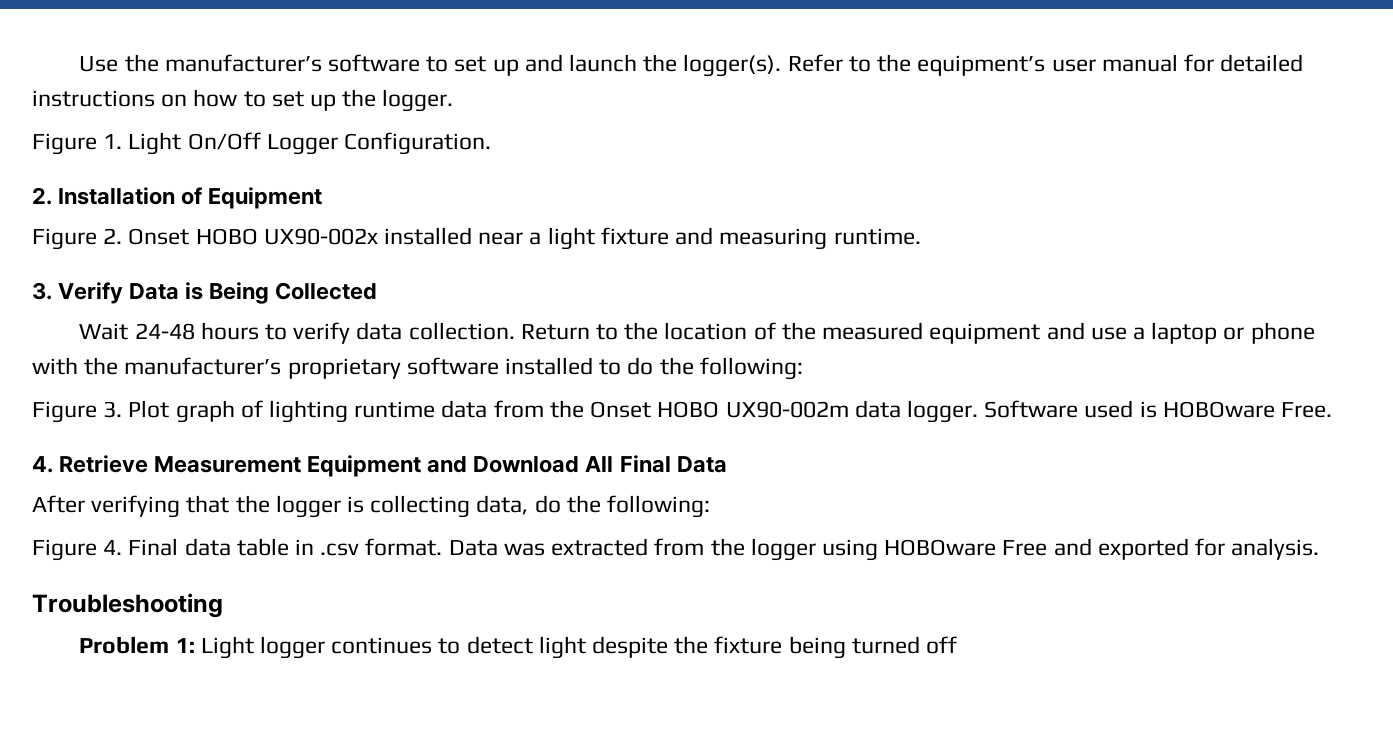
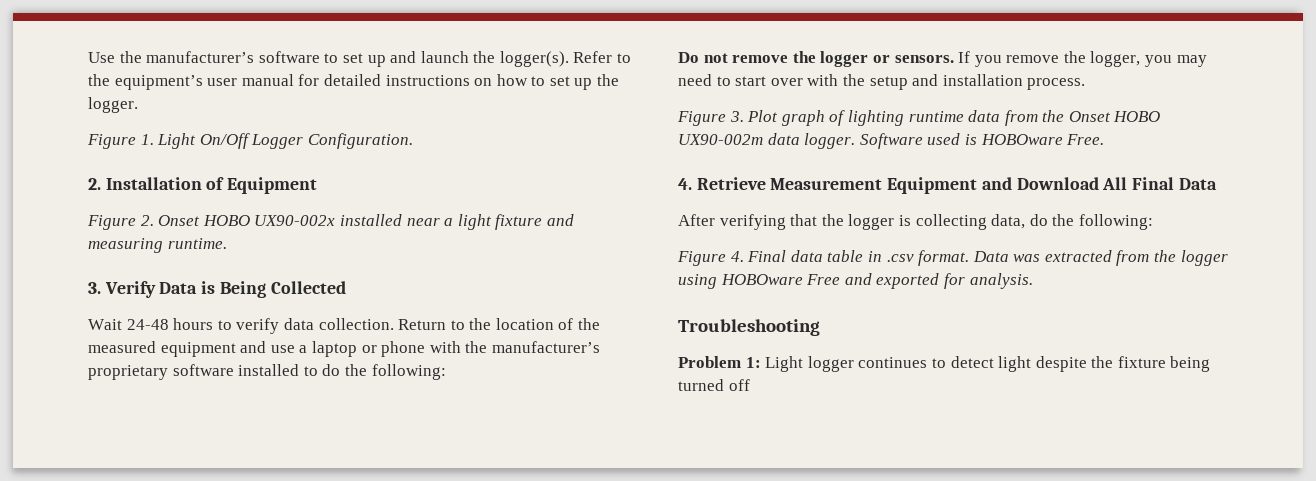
(803, 368) none -> [678,51,1207,67] [678,74,1086,90] // Do not remove the logger or sensors. If you remove the logger, you may need to start over with the setup and installation process.

